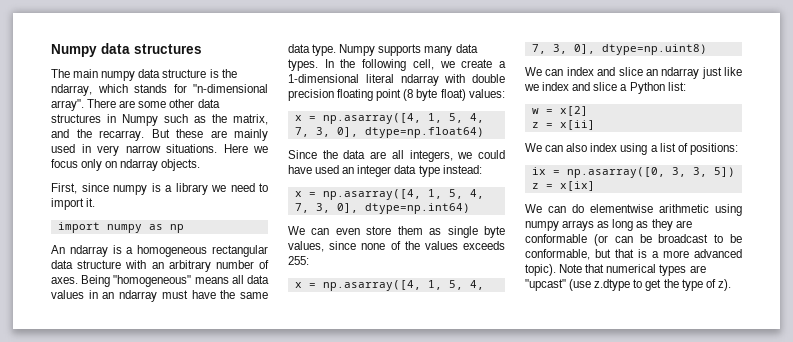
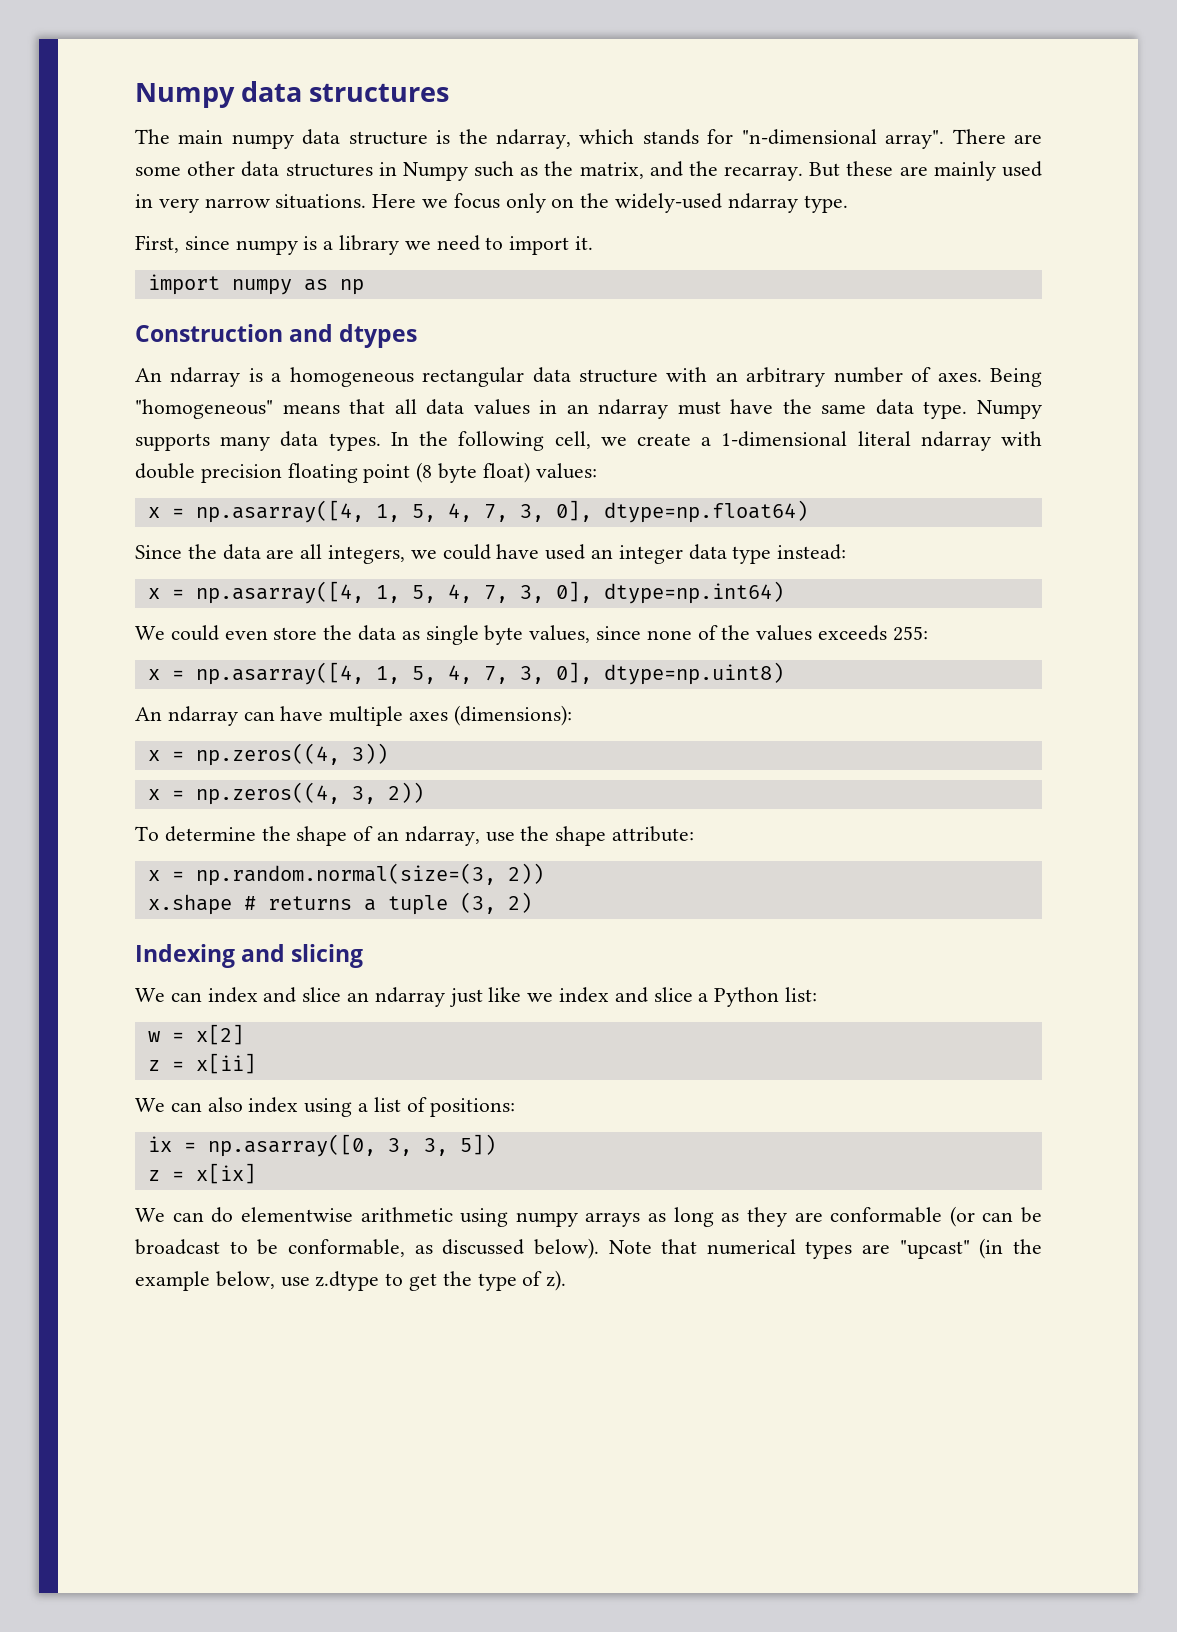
[120,159,201,171] ndarray objects. -> [580,193,848,213] the widely-used ndarray type.
(184, 228) none -> [135,324,418,348] // Construction and dtypes
(229, 280) none -> [349,399,386,414] that
[311,228,330,235] can -> [170,625,219,641] could
[397,226,423,235] them -> [323,625,397,641] the data
(707, 49) none -> [135,705,572,726] [147,743,388,766] [147,782,424,805] [135,826,695,846] [147,863,544,886] [147,892,532,915] [135,944,364,968] // An ndarray can have multiple axes (dimensions): // x = np.zeros((4, 3)) // x = np.zeros((4, 3, 2)) // To determine the shape of an ndarray, use the shape attribute: // x = np.random.normal(size=(3, 2)) // x.shape # returns a tuple (3, 2) // Indexing and slicing
[595,249,742,258] [525,264,556,276] but that is a more advanced topic). -> [414,1238,599,1259] as discussed below).
[569,279,592,291] (use -> [979,1238,1042,1259] [135,1271,310,1291] (in the example below, use

